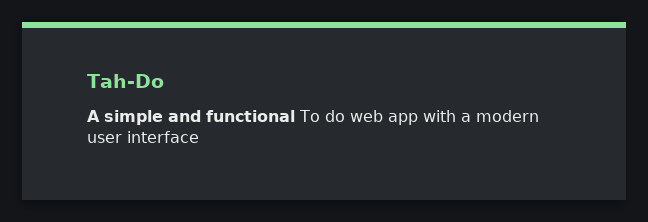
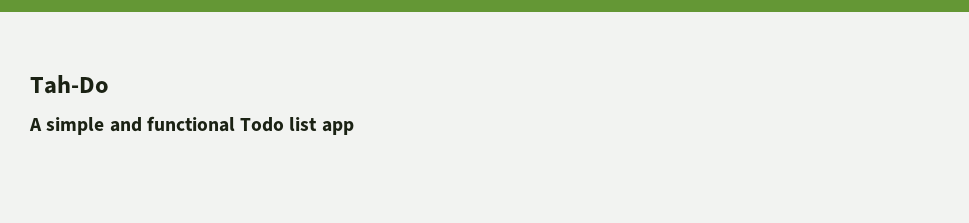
[299,110,539,125] [87,131,199,143] To do web app with a modern user interface -> [240,117,354,135] Todo list app

